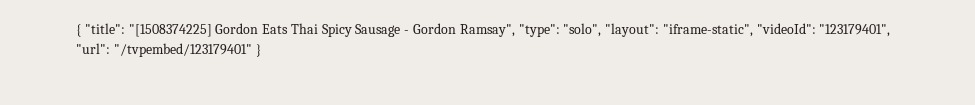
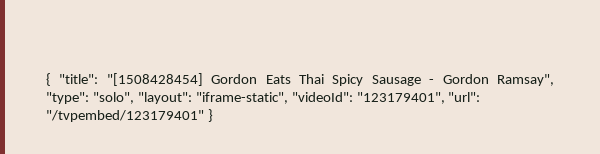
[128,24,212,37] "[1508374225] -> [106,73,203,86] "[1508428454]

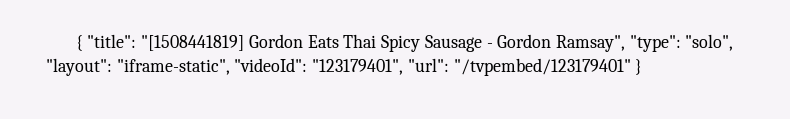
[106,73,203,86] "[1508428454] -> [141,35,245,51] "[1508441819]

